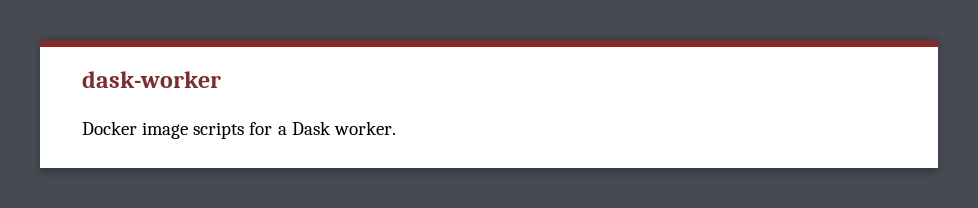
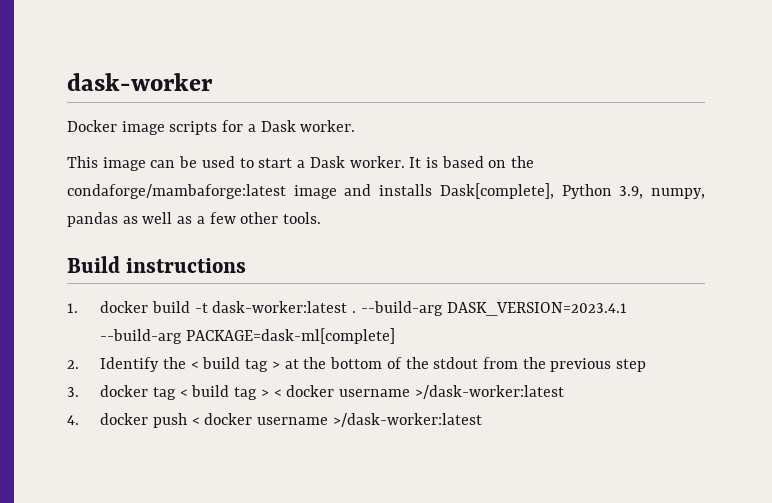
(396, 128) none -> [67,156,535,171] [67,183,705,199] [67,212,322,227] [67,256,247,273] [67,301,627,316] [100,328,396,344] [67,357,647,372] [67,385,564,400] [67,413,482,428] // This image can be used to start a Dask worker. It is based on the condaforge/mambaforge:latest image and installs Dask[complete], Python 3.9, numpy, pandas as well as a few other tools. // Build instructions // 1. docker build -t dask-worker:latest . --build-arg DASK_VERSION=2023.4.1 --build-arg PACKAGE=dask-ml[complete] // 2. Identify the < build tag > at the bottom of the stdout from the previous step // 3. docker tag < build tag > < docker username >/dask-worker:latest // 4. docker push < docker username >/dask-worker:latest

